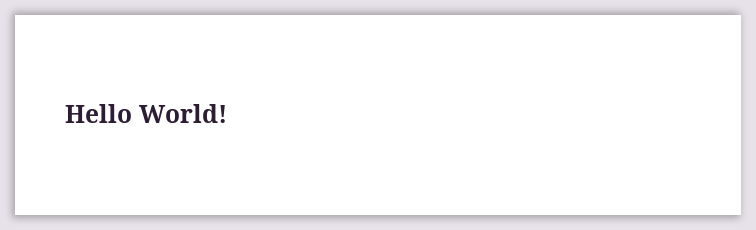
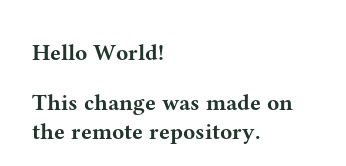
(227, 113) none -> [32,94,294,115] [32,123,261,144] // This change was made on the remote repository.

